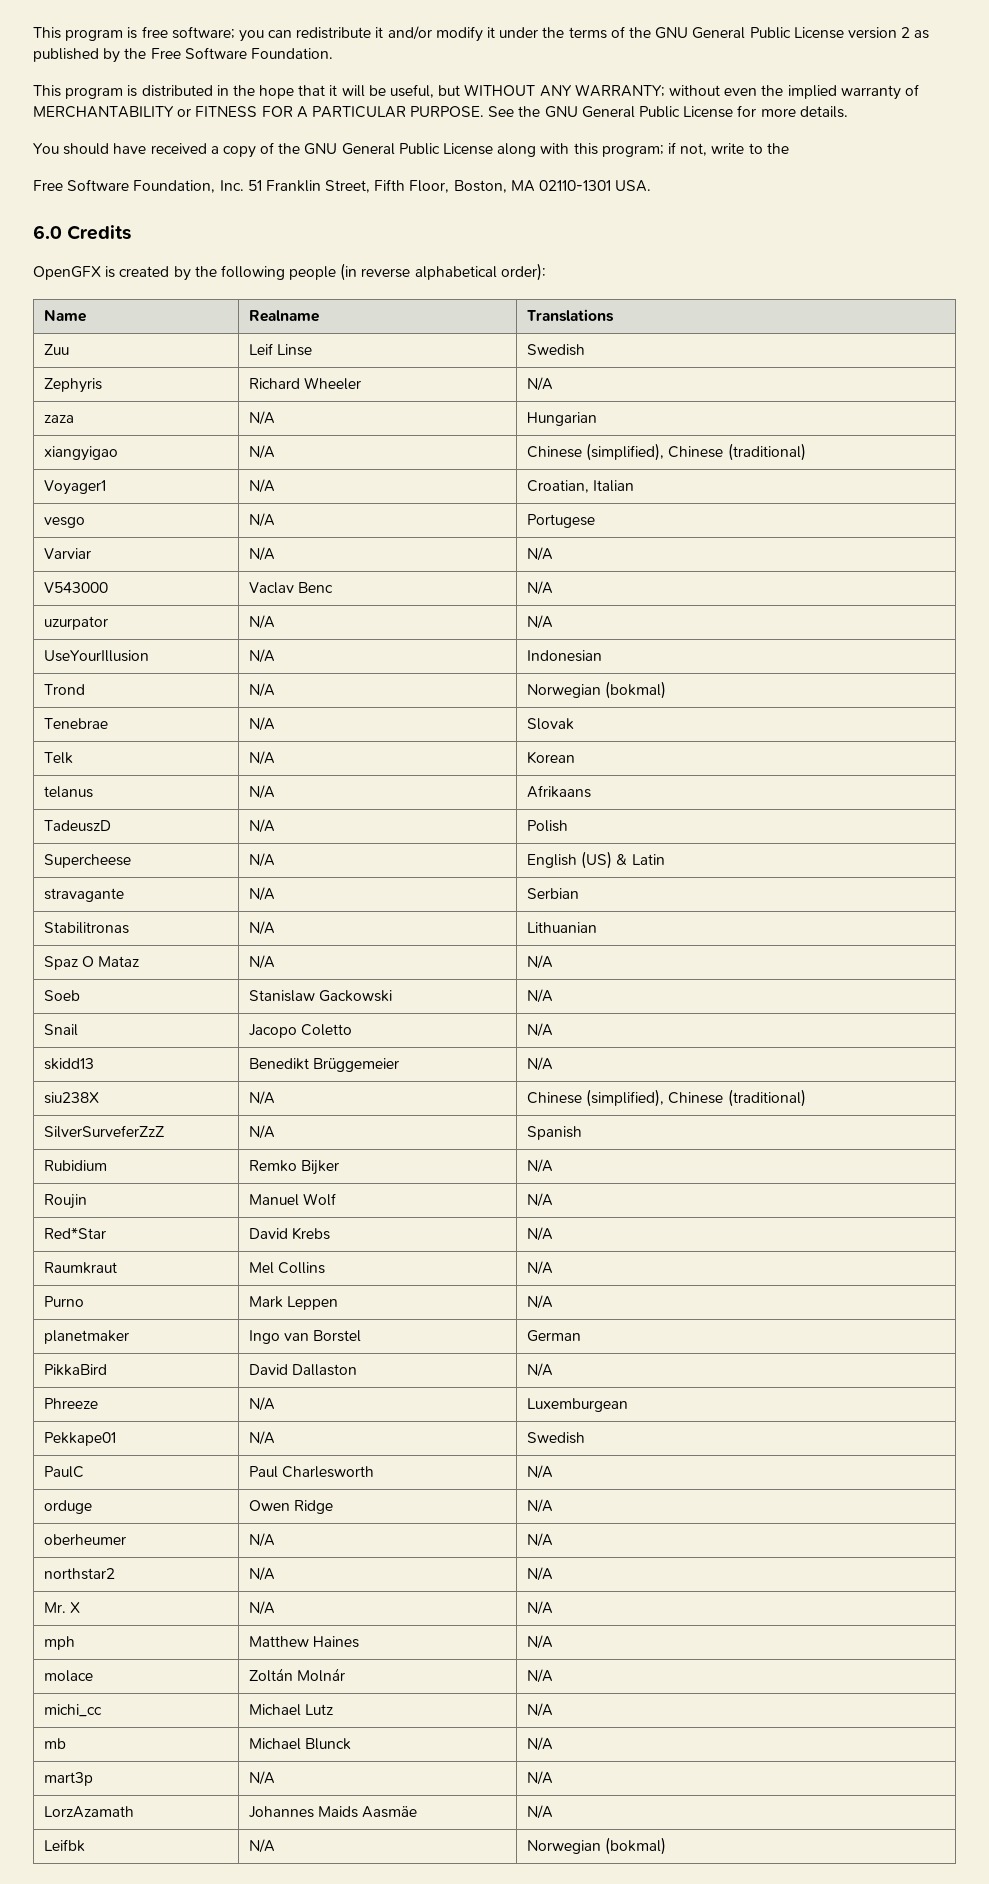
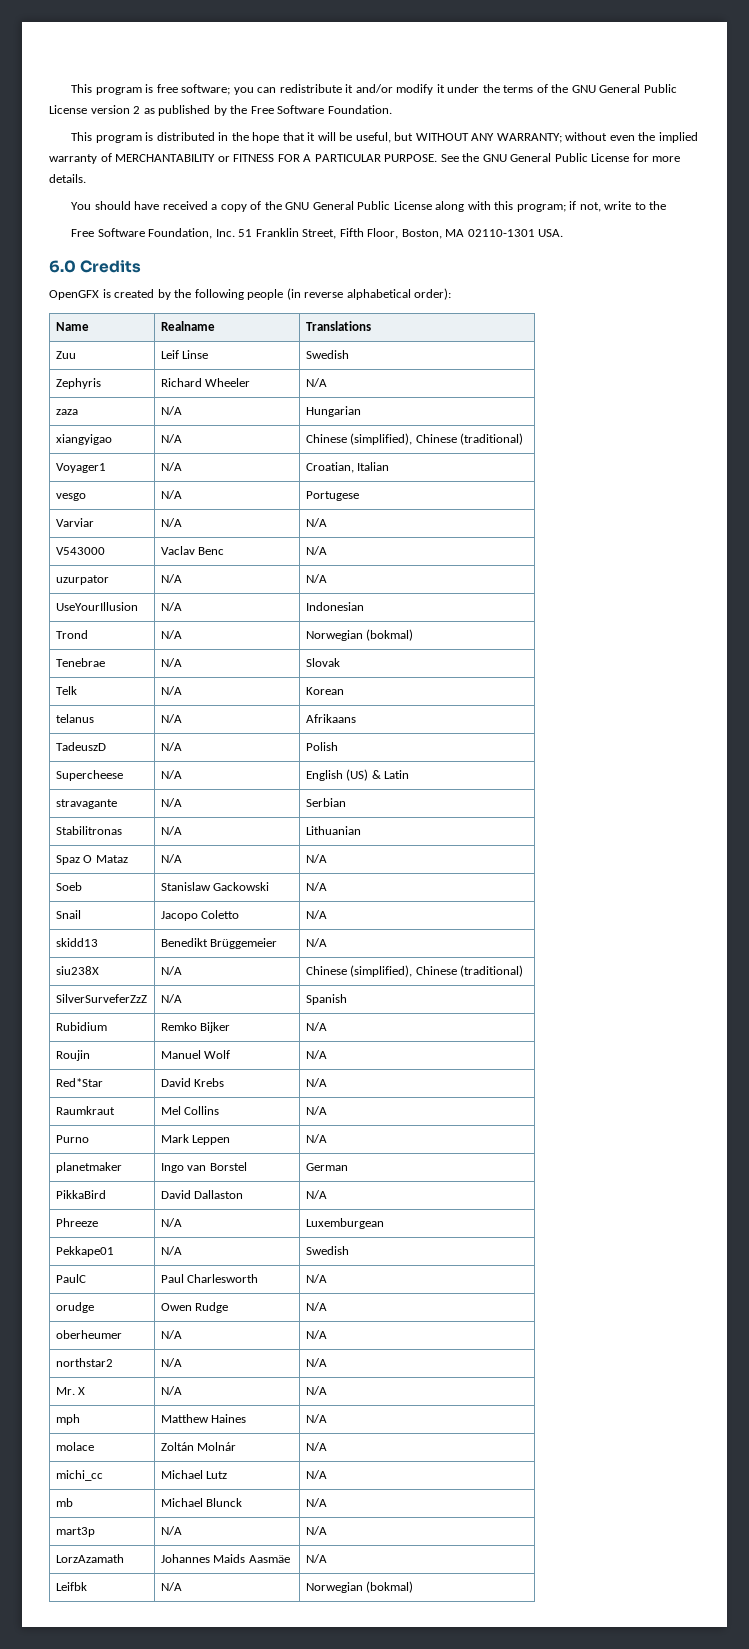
[44,1500,93,1514] orduge -> [55,1302,94,1313] orudge
[294,1500,334,1514] Ridge -> [195,1302,229,1313] Rudge

